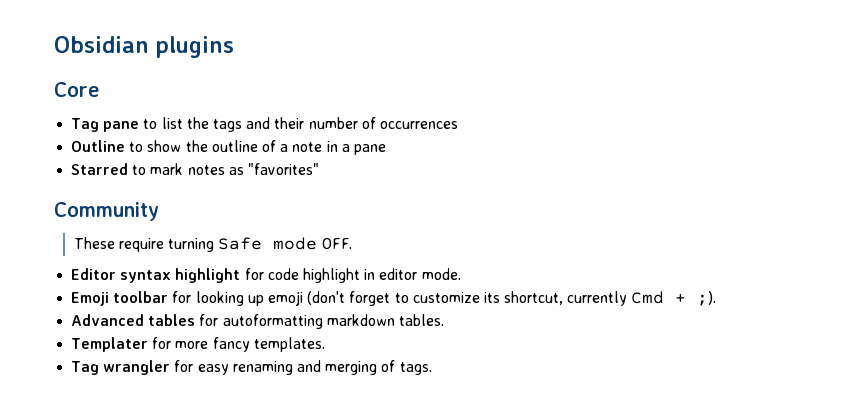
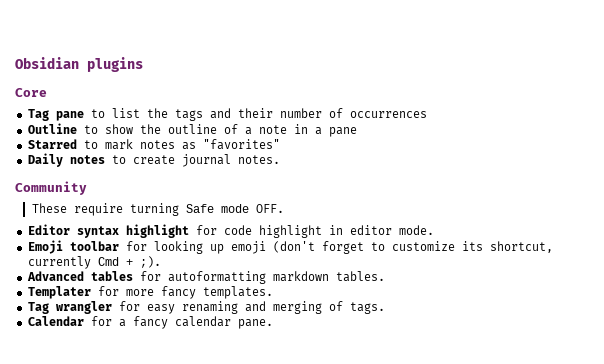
(319, 169) none -> [27,153,280,167] // Daily notes to create journal notes.
(432, 368) none -> [27,316,273,329] // Calendar for a fancy calendar pane.

